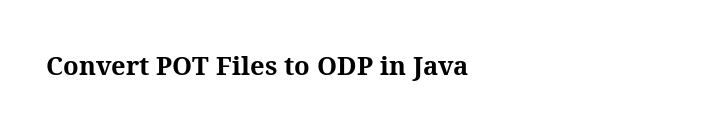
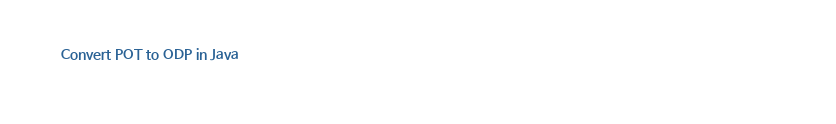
[216,56,277,75] Files -> (143, 54) none

